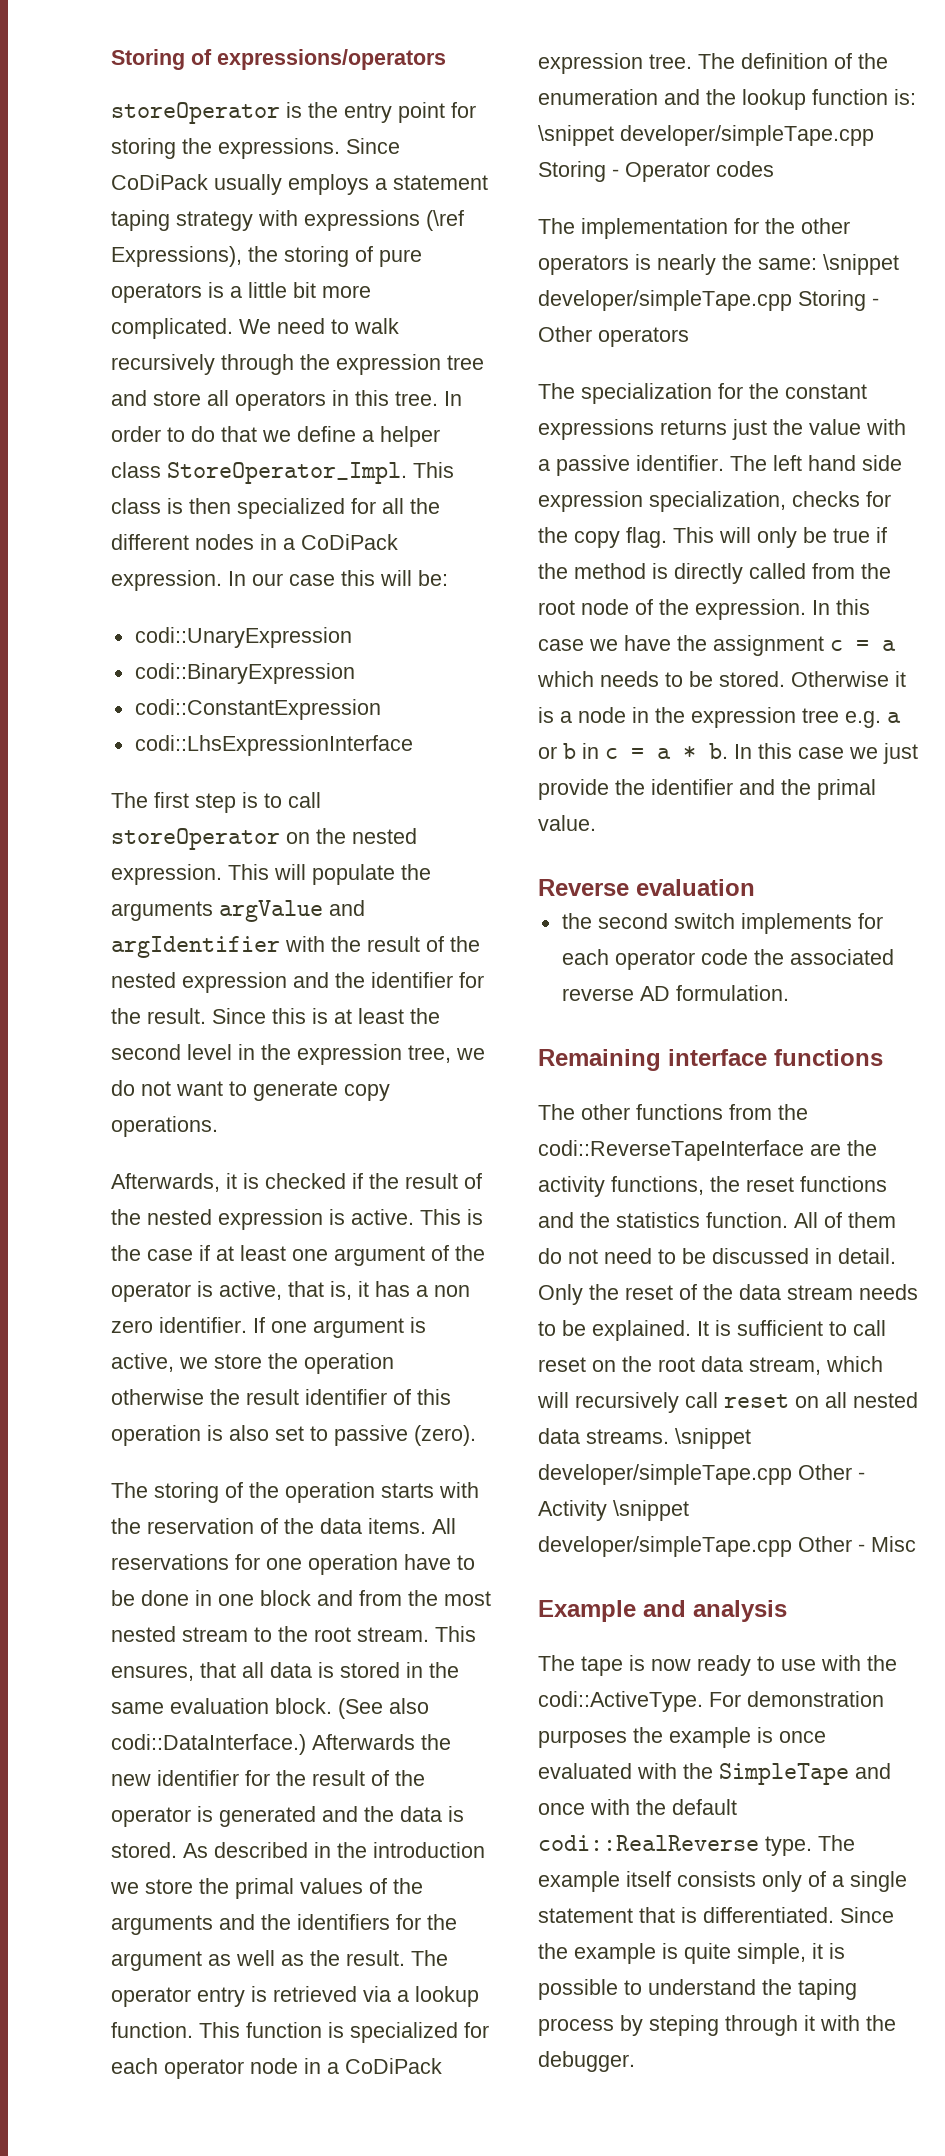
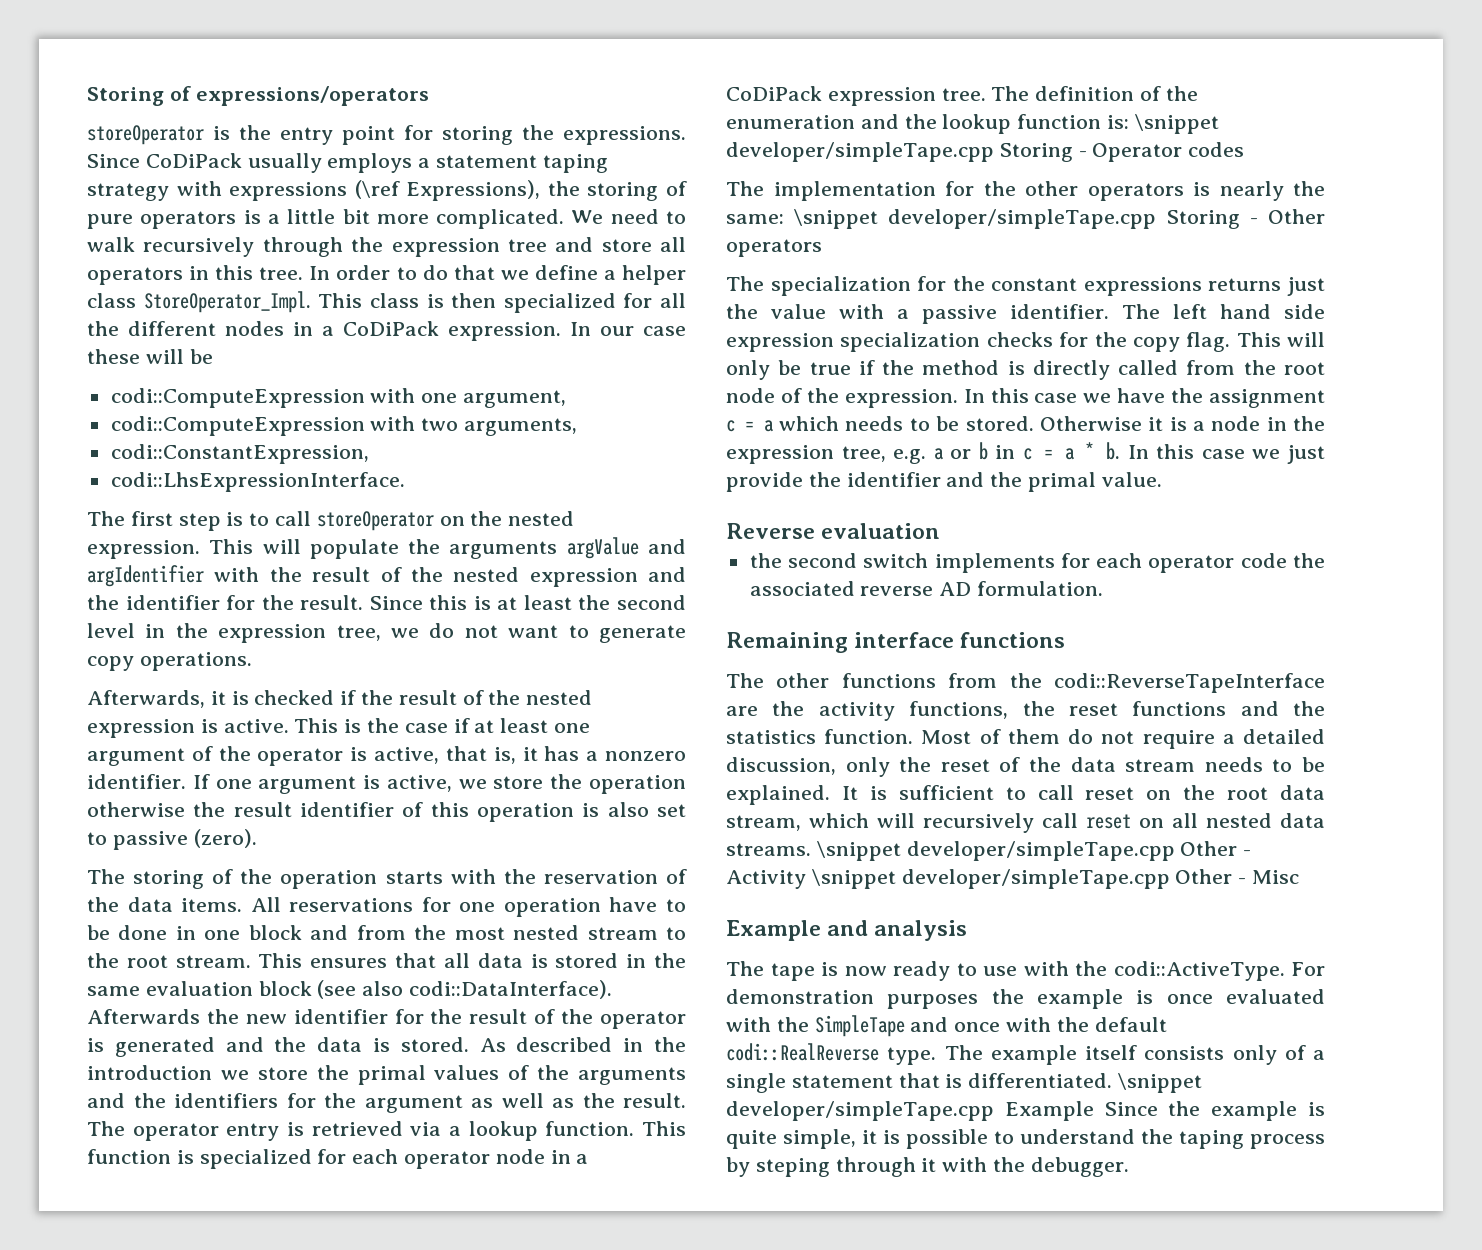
[341,570,448,586] [134,627,352,648] [134,663,355,684] [134,699,381,720] [134,735,413,756] this will be: // codi::UnaryExpression // codi::BinaryExpression // codi::ConstantExpression // codi::LhsExpressionInterface -> [87,349,213,364] [110,388,567,408] [110,416,578,436] [110,444,369,464] [110,472,405,492] these will be // codi::ComputeExpression with one argument, // codi::ComputeExpression with two arguments, // codi::ConstantExpression, // codi::LhsExpressionInterface.
[434,1285,470,1297] [111,1320,153,1333] non zero -> [605,751,686,761] nonzero
[111,1665,194,1681] ensures, -> [310,958,388,968] ensures
[275,1698,429,1719] [111,1734,306,1755] block. (See also codi::DataInterface.) -> [258,980,613,999] block (see also codi::DataInterface).
[649,491,786,512] specialization, -> [840,332,981,352] specialization
[802,708,839,723] tree -> [841,446,886,462] tree,
[794,1212,818,1228] All -> [921,730,972,744] Most
[604,1248,896,1264] [538,1284,583,1305] need to be discussed in detail. Only -> [1142,729,1325,749] [726,757,890,777] require a detailed discussion, only
(834, 1915) none -> [1118,1073,1203,1093] [726,1101,1094,1121] \snippet developer/simpleTape.cpp Example

